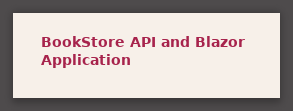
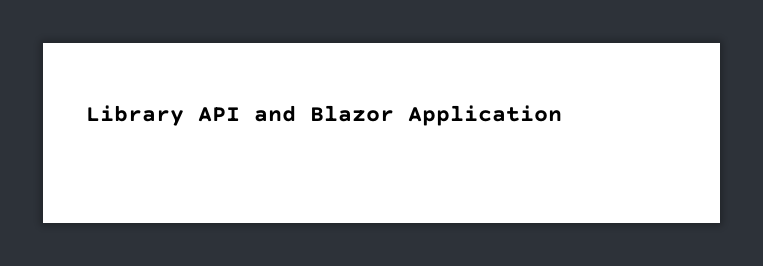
[41,36,125,47] BookStore -> [86,105,184,126] Library

